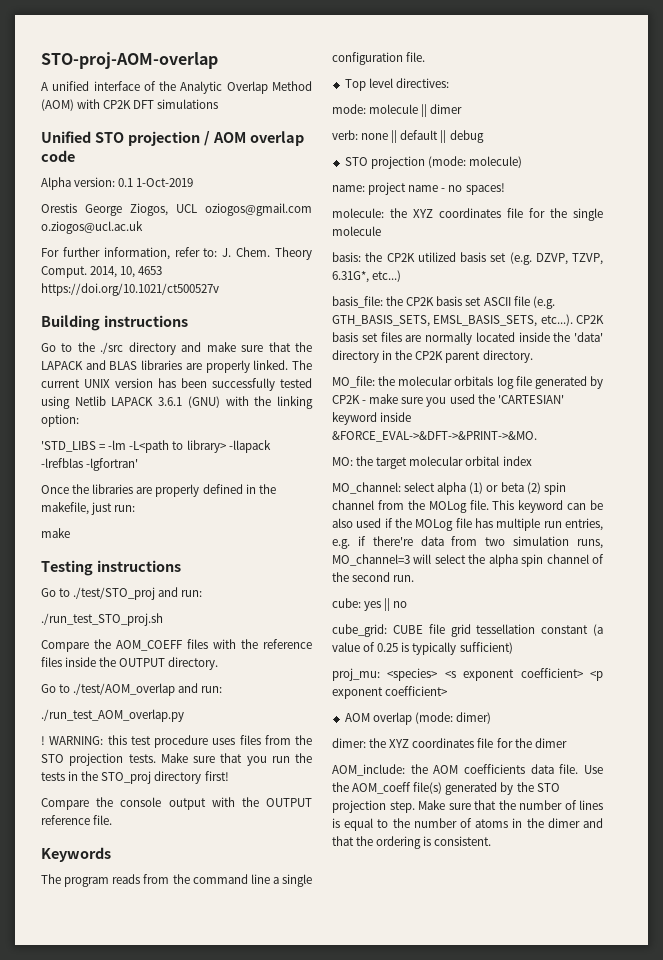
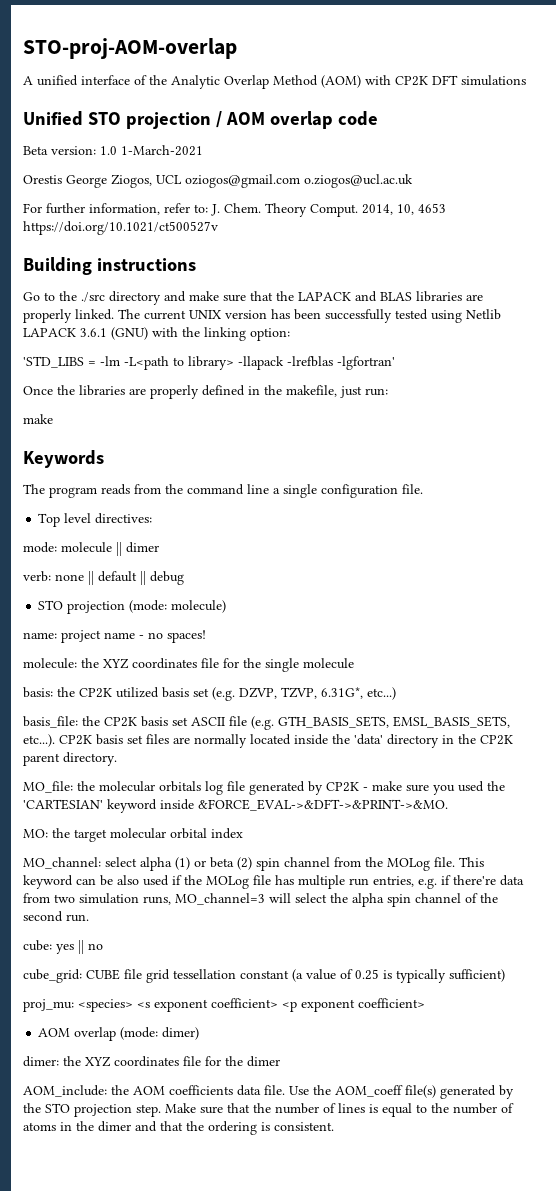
[41,177,194,190] Alpha version: 0.1 1-Oct-2019 -> [23,145,203,156] Beta version: 1.0 1-March-2021
[41,560,181,576] [41,587,203,600] [41,613,163,626] [41,639,312,652] [41,657,219,670] [41,683,223,696] [41,709,184,722] [41,735,312,748] [41,753,312,766] [41,771,229,784] [41,797,312,810] [41,815,113,825] // Testing instructions // Go to ./test/STO_proj and run: // ./run_test_STO_proj.sh // Compare the AOM_COEFF files with the reference files inside the OUTPUT directory. // Go to ./test/AOM_overlap and run: // ./run_test_AOM_overlap.py // ! WARNING: this test procedure uses files from the STO projection tests. Make sure that you run the tests in the STO_proj directory first! // Compare the console output with the OUTPUT reference file. -> (53, 419) none

